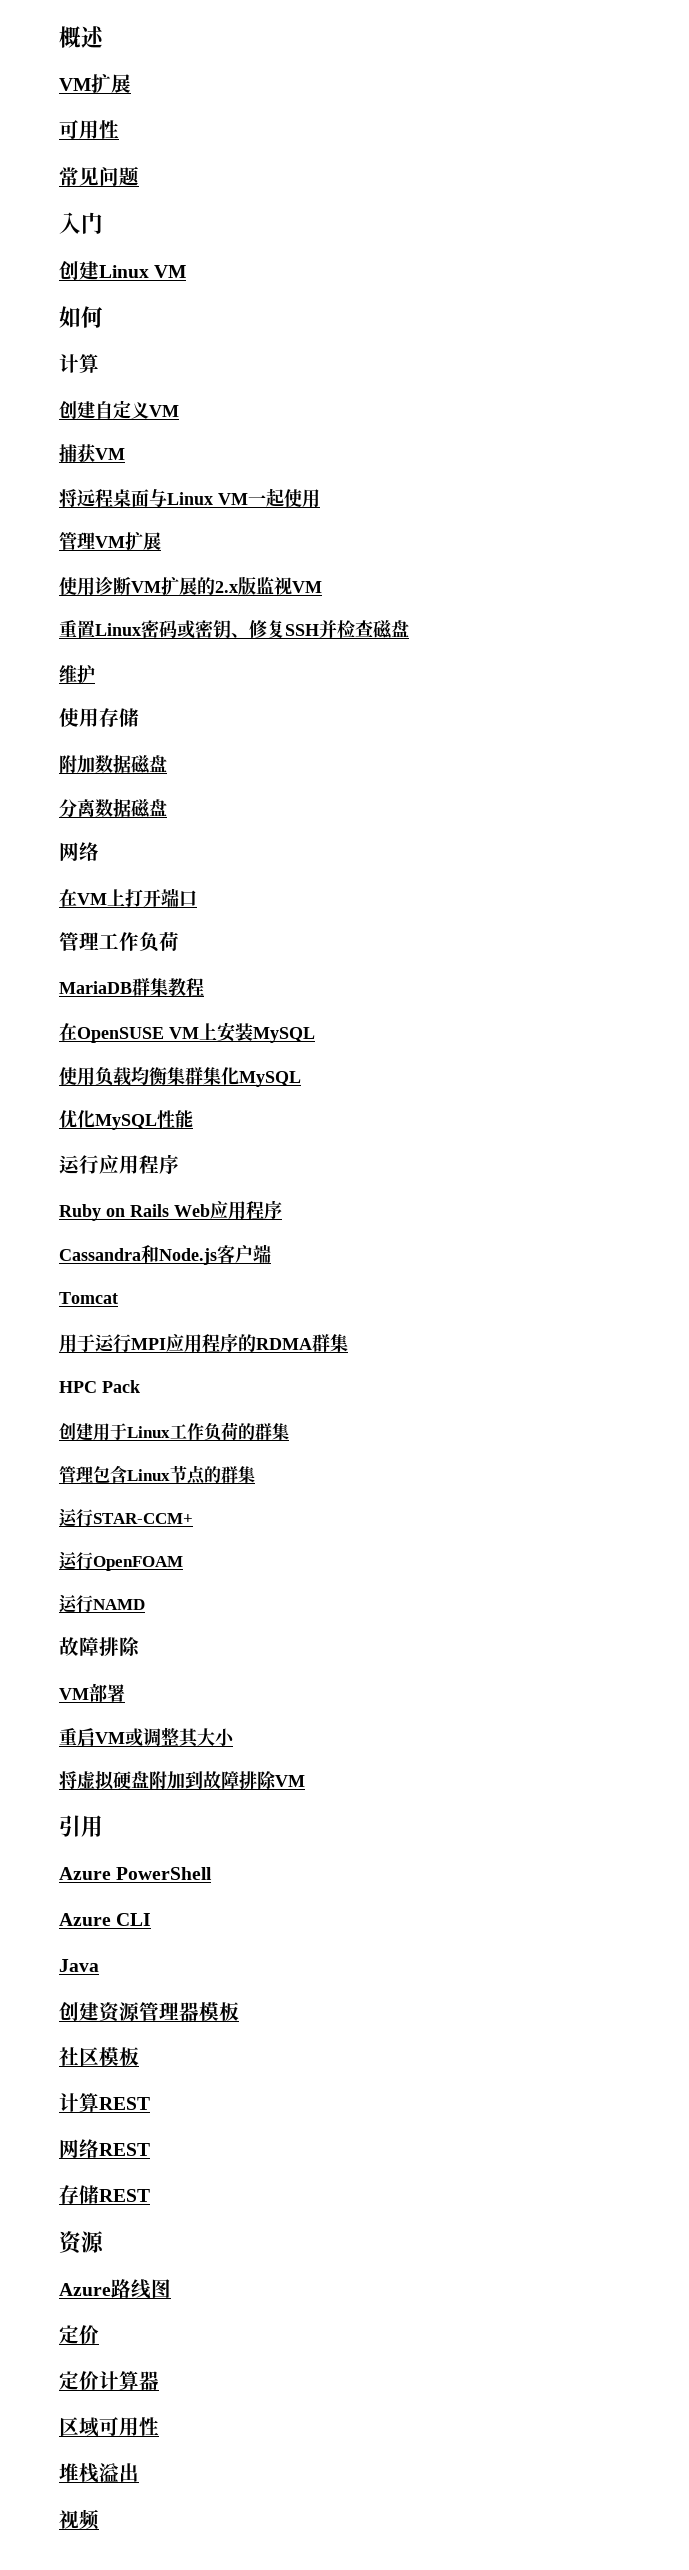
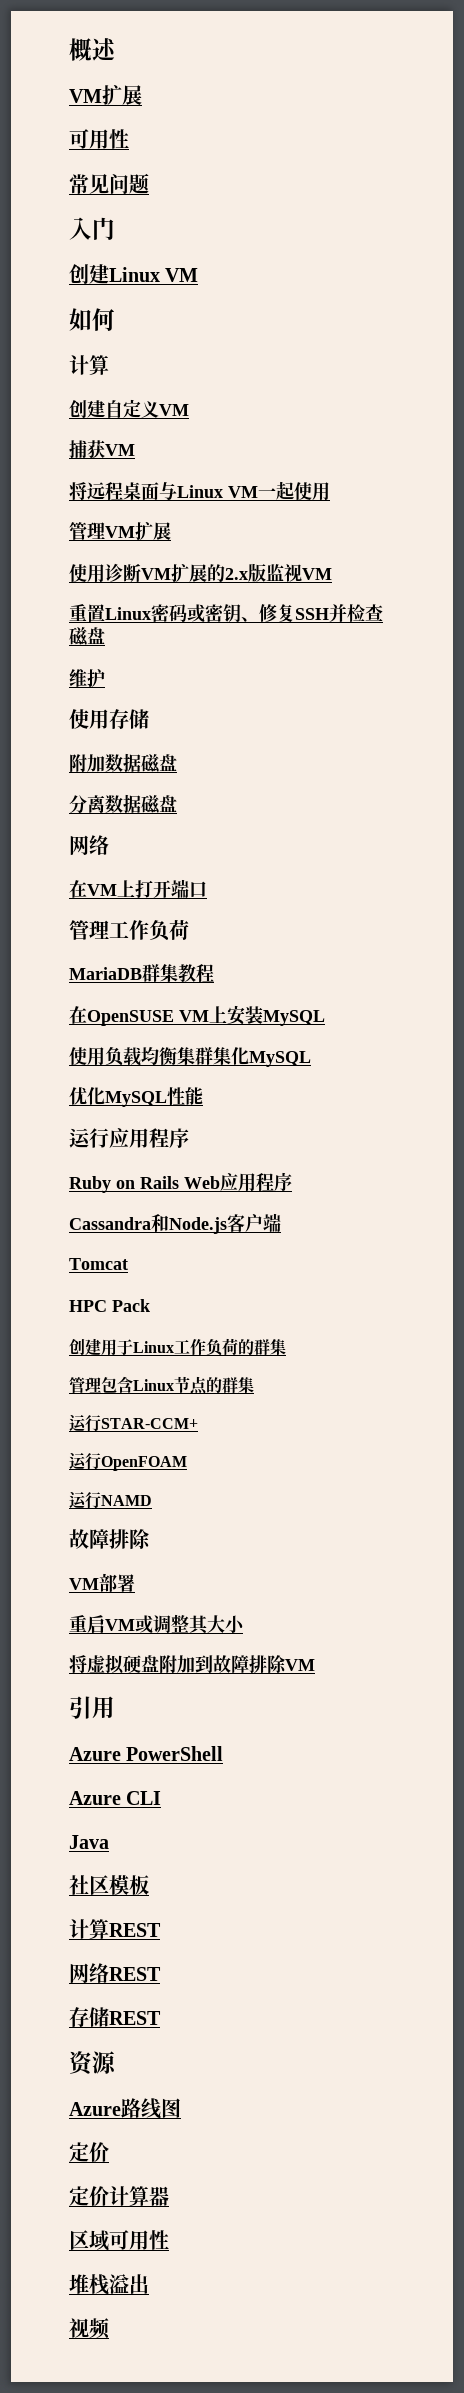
[59,1333,348,1353] // 用于运行MPI应用程序的RDMA群集 -> (128, 1264) none
[59,2001,239,2023] // 创建资源管理器模板 -> (109, 1842) none

